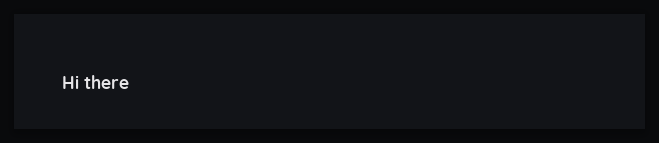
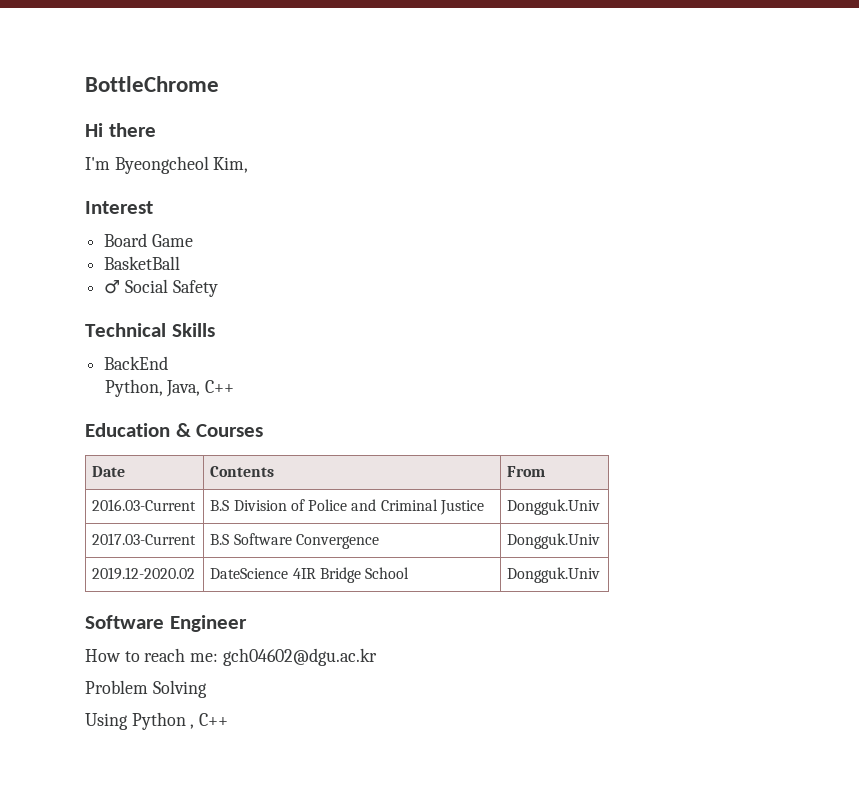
(62, 82) none -> [85,76,219,92] BottleChrome //
(129, 82) none -> [85,156,249,174] [85,201,153,214] [104,233,193,247] [104,256,181,270] [104,279,218,297] [85,323,215,337] [104,356,169,370] [104,379,235,397] [85,423,264,437] [92,466,126,477] [210,466,275,477] [507,466,546,477] [92,499,197,511] [210,499,485,515] [507,499,601,515] [92,533,197,545] [210,533,379,549] [507,533,601,549] [92,567,196,580] [210,567,410,583] [507,567,601,583] [85,615,247,632] [85,648,377,666] [85,680,207,698] [85,712,229,730] // I'm Byeongcheol Kim, // Interest // Board Game // BasketBall // ♂ Social Safety // Technical Skills // BackEnd // Python, Java, C++ // Education & Courses // Date | Contents | From // 2016.03-Current | B.S Division of Police and Criminal Justice | Dongguk.Univ // 2017.03-Current | B.S Software Convergence | Dongguk.Univ // 2019.12-2020.02 | DateScience 4IR Bridge School | Dongguk.Univ // Software Engineer // How to reach me: gch04602@dgu.ac.kr // Problem Solving // Using Python , C++

